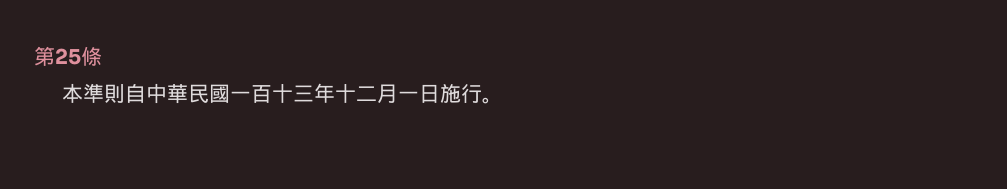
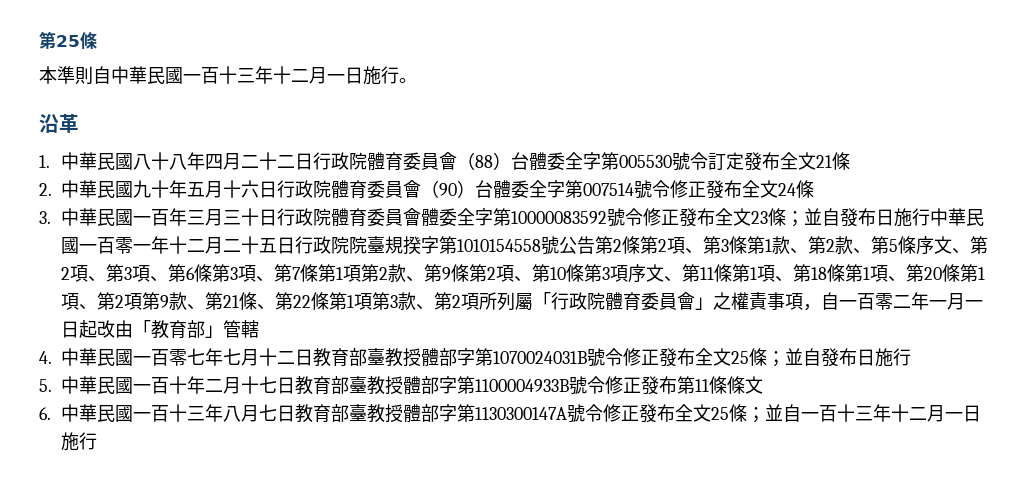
(503, 100) none -> [39,113,79,133] [39,152,850,171] [39,180,814,199] [39,208,984,227] [60,236,988,255] [60,264,985,283] [60,292,983,311] [60,320,259,339] [39,348,911,367] [39,376,763,395] [39,404,981,423] [60,432,97,451] // 沿革 // 1.中華民國八十八年四月二十二日行政院體育委員會（88）台體委全字第005530號令訂定發布全文21條 // 2.中華民國九十年五月十六日行政院體育委員會（90）台體委全字第007514號令修正發布全文24條 // 3.中華民國一百年三月三十日行政院體育委員會體委全字第10000083592號令修正發布全文23條；並自發布日施行中華民國一百零一年十二月二十五日行政院院臺規揆字第1010154558號公告第2條第2項、第3條第1款、第2款、第5條序文、第2項、第3項、第6條第3項、第7條第1項第2款、第9條第2項、第10條第3項序文、第11條第1項、第18條第1項、第20條第1項、第2項第9款、第21條、第22條第1項第3款、第2項所列屬「行政院體育委員會」之權責事項，自一百零二年一月一日起改由「教育部」管轄 // 4.中華民國一百零七年七月十二日教育部臺教授體部字第1070024031B號令修正發布全文25條；並自發布日施行 // 5.中華民國一百十年二月十七日教育部臺教授體部字第1100004933B號令修正發布第11條條文 // 6.中華民國一百十三年八月七日教育部臺教授體部字第1130300147A號令修正發布全文25條；並自一百十三年十二月一日施行

